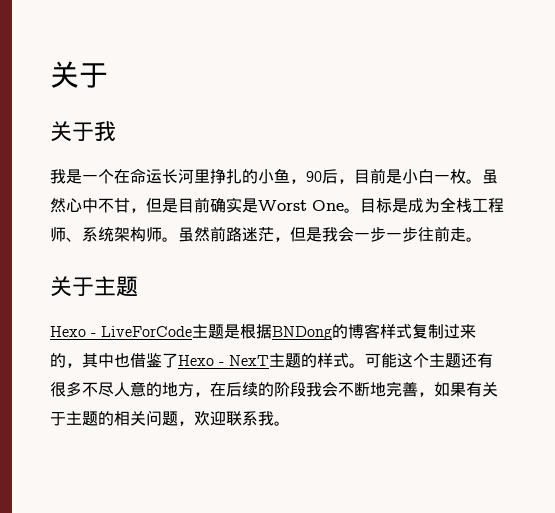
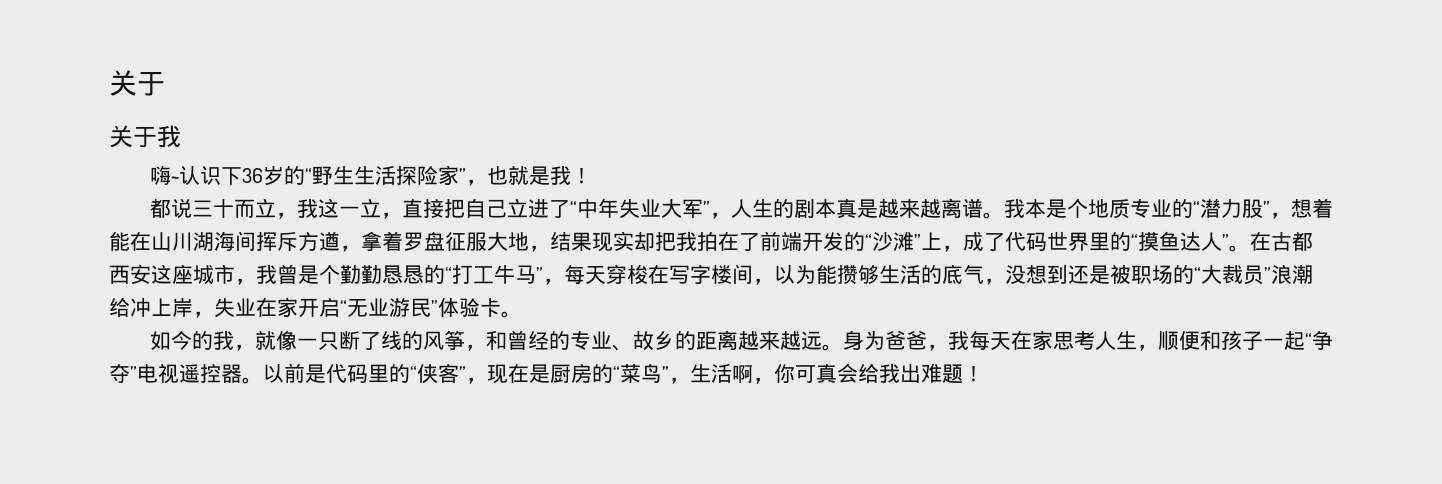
[50,168,498,184] [50,197,504,213] [50,226,482,242] [50,276,138,297] [50,323,476,340] [50,353,493,368] [50,381,498,397] [50,410,290,426] 我是一个在命运长河里挣扎的小鱼，90后，目前是小白一枚。虽然心中不甘，但是目前确实是Worst One。目标是成为全栈工程师、系统架构师。虽然前路迷茫，但是我会一步一步往前走。 // 关于主题 // Hexo - LiveForCode主题是根据BNDong的博客样式复制过来的，其中也借鉴了Hexo - NexT主题的样式。可能这个主题还有很多不尽人意的地方，在后续的阶段我会不断地完善，如果有关于主题的相关问题，欢迎联系我。 -> [149,165,592,186] [149,198,1333,219] [109,231,1313,252] [109,264,1313,285] [109,297,522,318] [149,330,1333,351] [109,363,984,384] 嗨~认识下36岁的“野生生活探险家”，也就是我！ // 都说三十而立，我这一立，直接把自己立进了“中年失业大军”，人生的剧本真是越来越离谱。我本是个地质专业的“潜力股”，想着能在山川湖海间挥斥方遒，拿着罗盘征服大地，结果现实却把我拍在了前端开发的“沙滩”上，成了代码世界里的“摸鱼达人”。在古都西安这座城市，我曾是个勤勤恳恳的“打工牛马”，每天穿梭在写字楼间，以为能攒够生活的底气，没想到还是被职场的“大裁员”浪潮给冲上岸，失业在家开启“无业游民”体验卡。 // 如今的我，就像一只断了线的风筝，和曾经的专业、故乡的距离越来越远。身为爸爸，我每天在家思考人生，顺便和孩子一起“争夺”电视遥控器。以前是代码里的“侠客”，现在是厨房的“菜鸟”，生活啊，你可真会给我出难题！

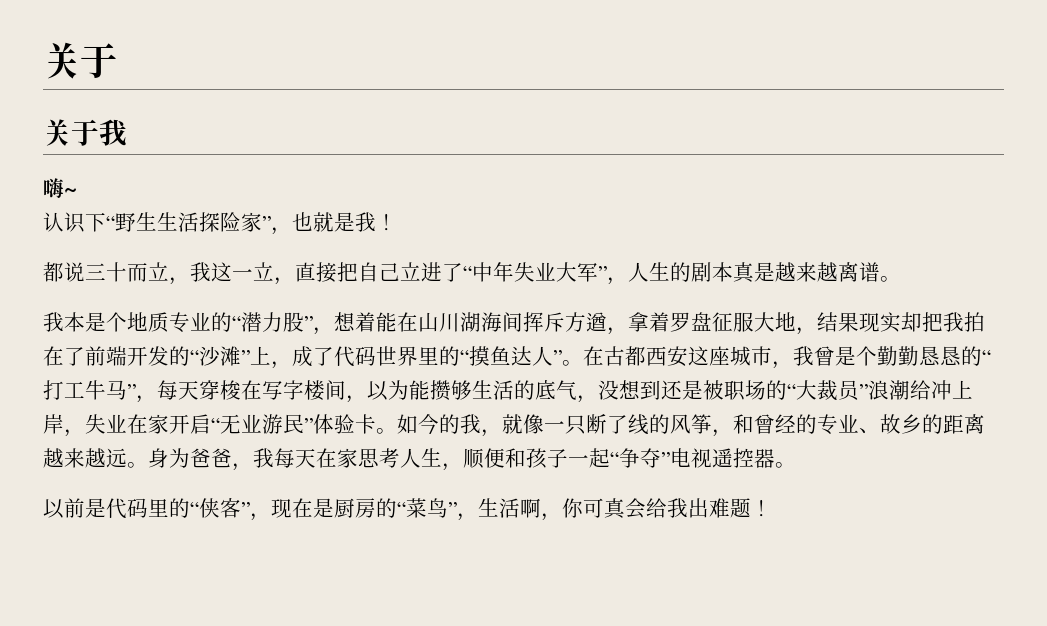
[178,166,305,186] 认识下36岁的 -> [43,212,106,233] // 认识下
(1004, 215) none -> (901, 279) //
(522, 314) // -> (397, 431) none
(263, 380) none -> (796, 465) //

